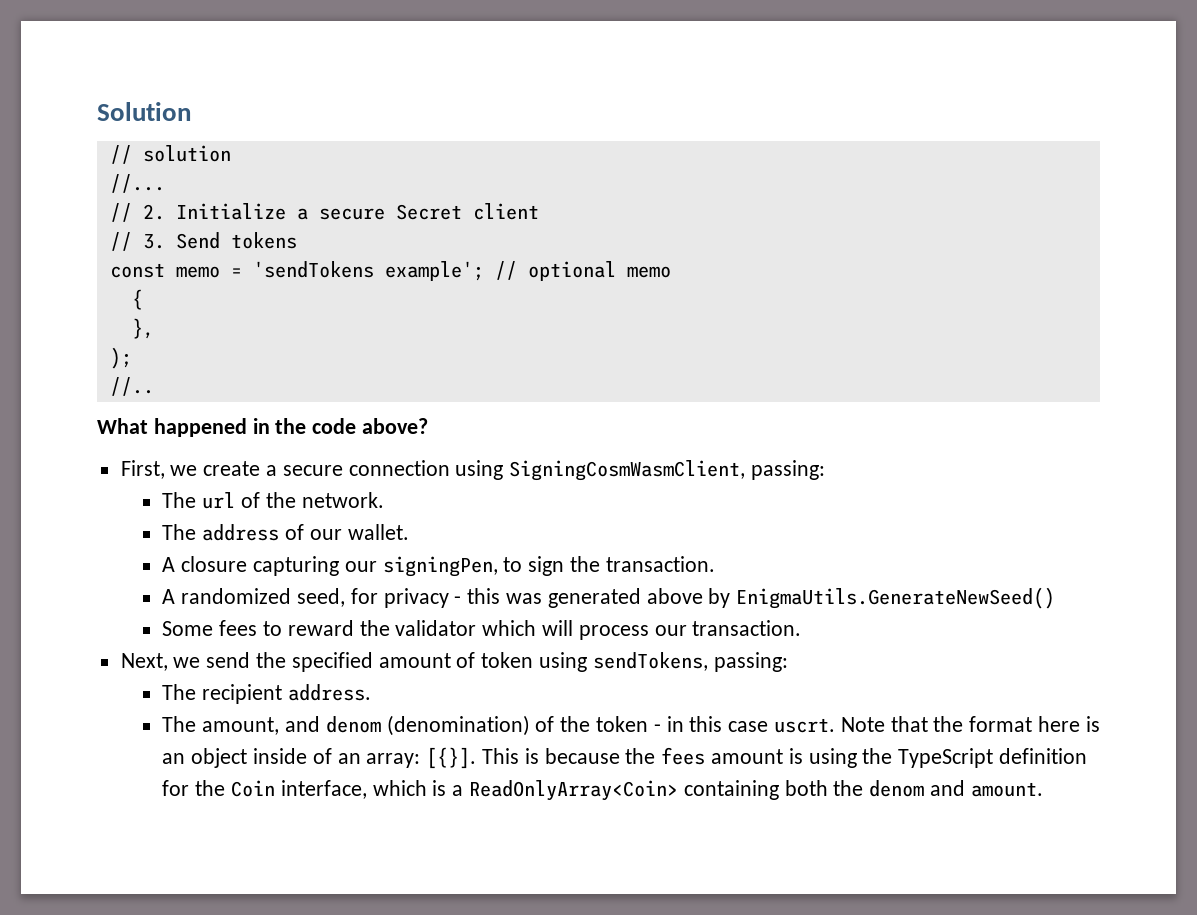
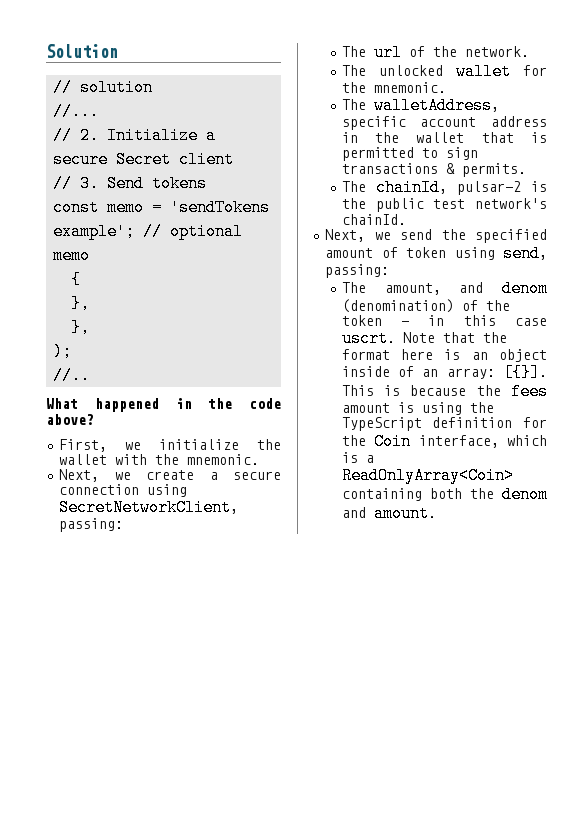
(154, 328) none -> [71,319,91,336] // },
(198, 470) none -> [159,439,281,450] [59,454,260,465] [59,469,131,482] initialize the wallet with the mnemonic. // Next, we
[509,460,746,481] SigningCosmWasmClient, -> [59,499,239,516] SecretNetworkClient,
[202,524,409,541] [162,556,715,577] [162,587,1056,609] [162,620,802,640] address of our wallet. // A closure capturing our signingPen, to sign the transaction. // A randomized seed, for privacy - this was generated above by EnigmaUtils.GenerateNewSeed() // Some fees to reward the validator which will process our transaction. -> [378,63,547,80] [341,82,446,93] [341,97,499,114] [341,116,547,130] [341,132,547,143] [341,147,478,161] [341,163,526,177] [341,179,547,196] [341,198,547,212] [341,214,406,225] unlocked wallet for the mnemonic. // The walletAddress, specific account address in the wallet that is permitted to sign transactions & permits. // The chainId, pulsar-2 is the public test network's chainId.
[592,652,788,672] [162,684,371,704] sendTokens, passing: // The recipient address. -> [503,245,547,262] [325,264,390,278] send, passing:

